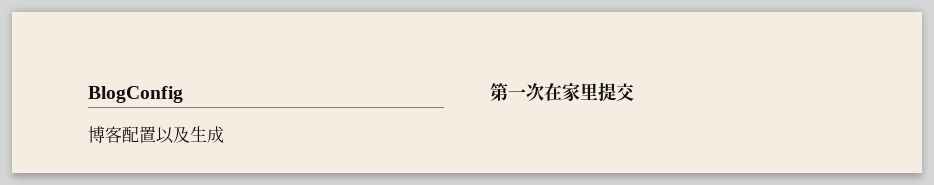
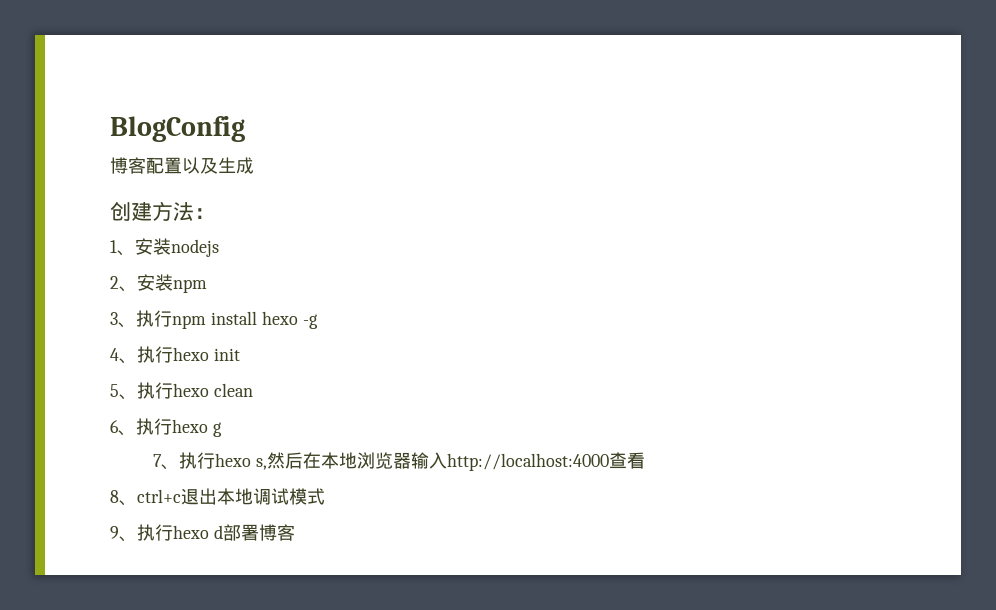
[490,82,634,101] 第一次在家里提交 -> [110,201,215,221] [110,238,219,257] [110,274,207,293] [110,310,318,329] [110,346,240,364] [110,382,253,400] [110,418,222,437] [153,452,645,471] [110,488,325,506] [110,524,295,542] 创建方法： // 1、安装nodejs // 2、安装npm // 3、执行npm install hexo -g // 4、执行hexo init // 5、执行hexo clean // 6、执行hexo g // 7、执行hexo s,然后在本地浏览器输入http://localhost:4000查看 // 8、ctrl+c退出本地调试模式 // 9、执行hexo d部署博客

